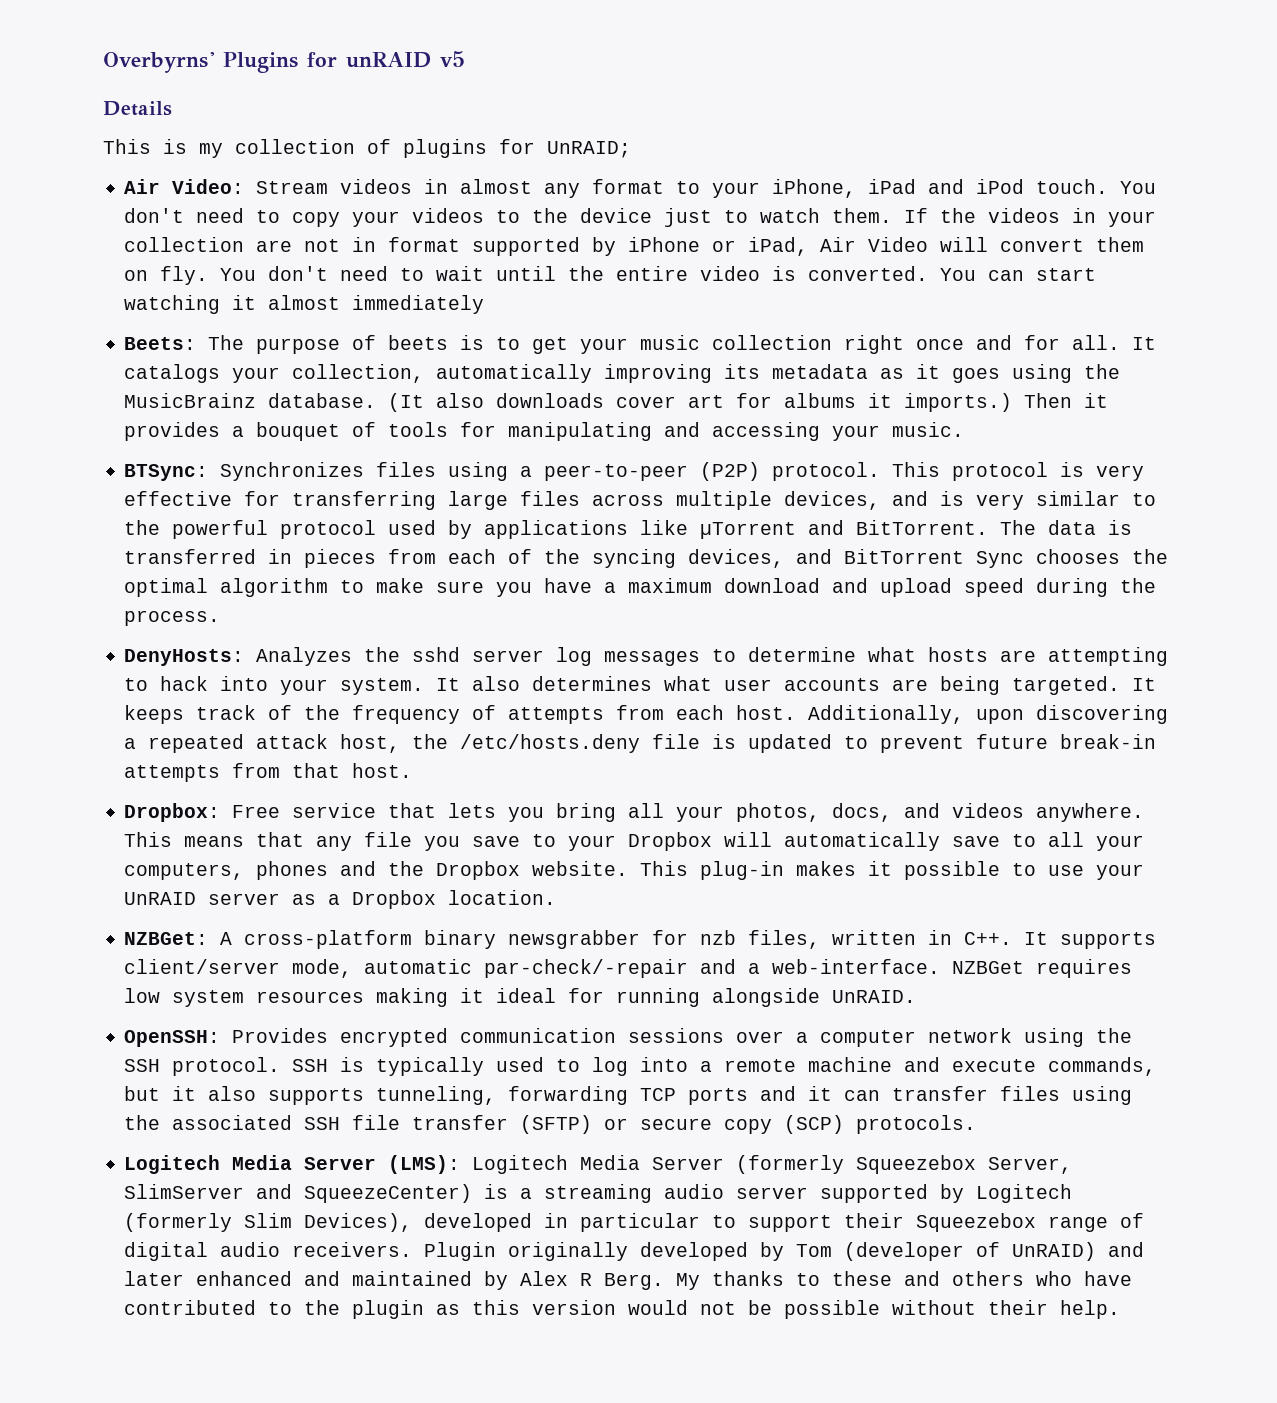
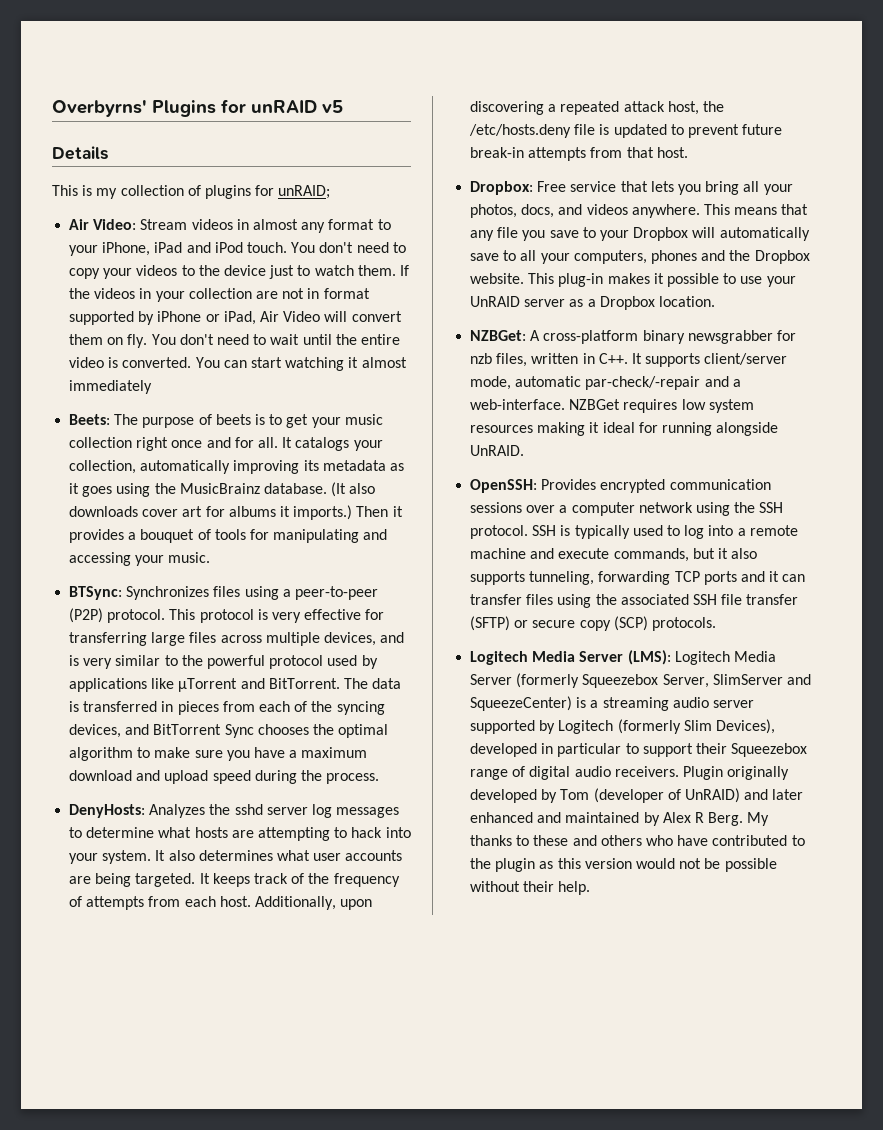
[547,141,631,158] UnRAID; -> [278,185,331,199] unRAID;

